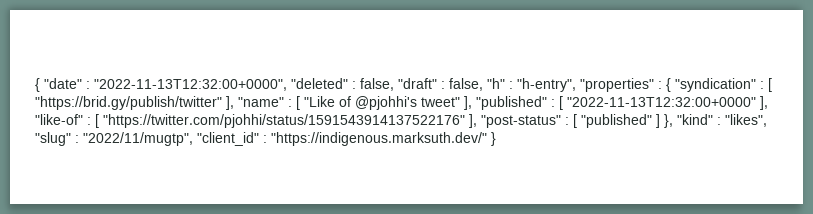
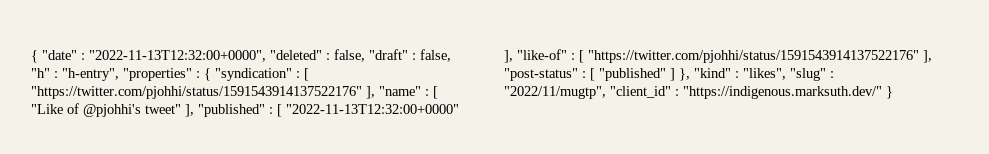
[35,96,222,110] "https://brid.gy/publish/twitter" -> [31,86,362,99] "https://twitter.com/pjohhi/status/1591543914137522176"

